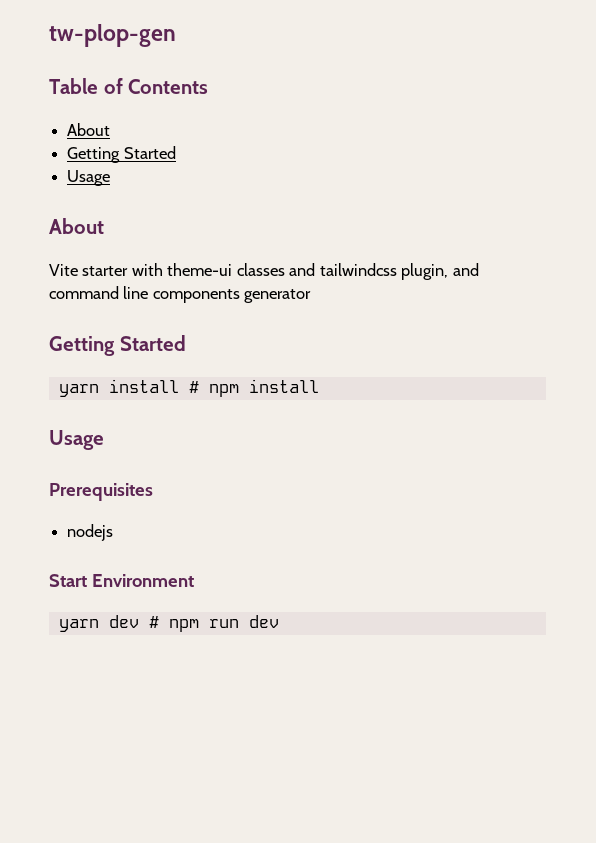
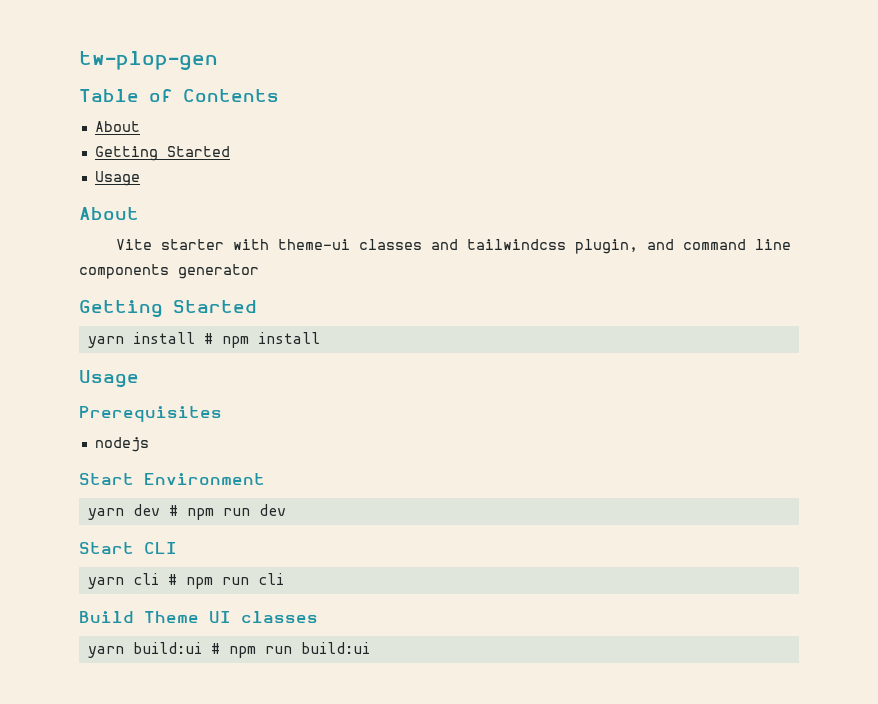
(279, 621) none -> [79,542,177,554] [87,573,284,589] [79,611,318,623] [87,642,370,658] // Start CLI // yarn cli # npm run cli // Build Theme UI classes // yarn build:ui # npm run build:ui

